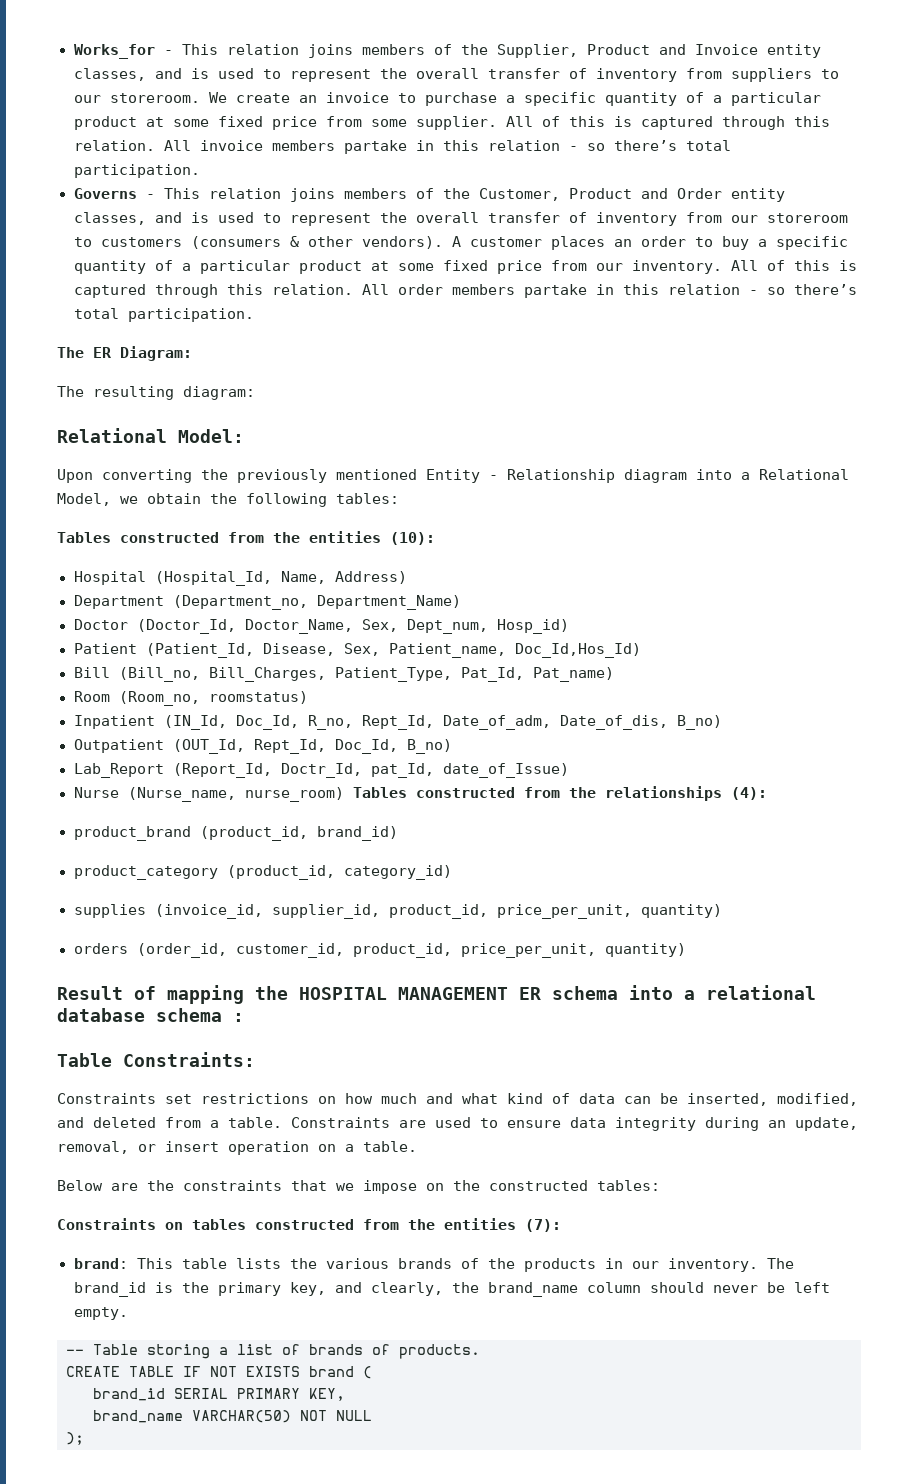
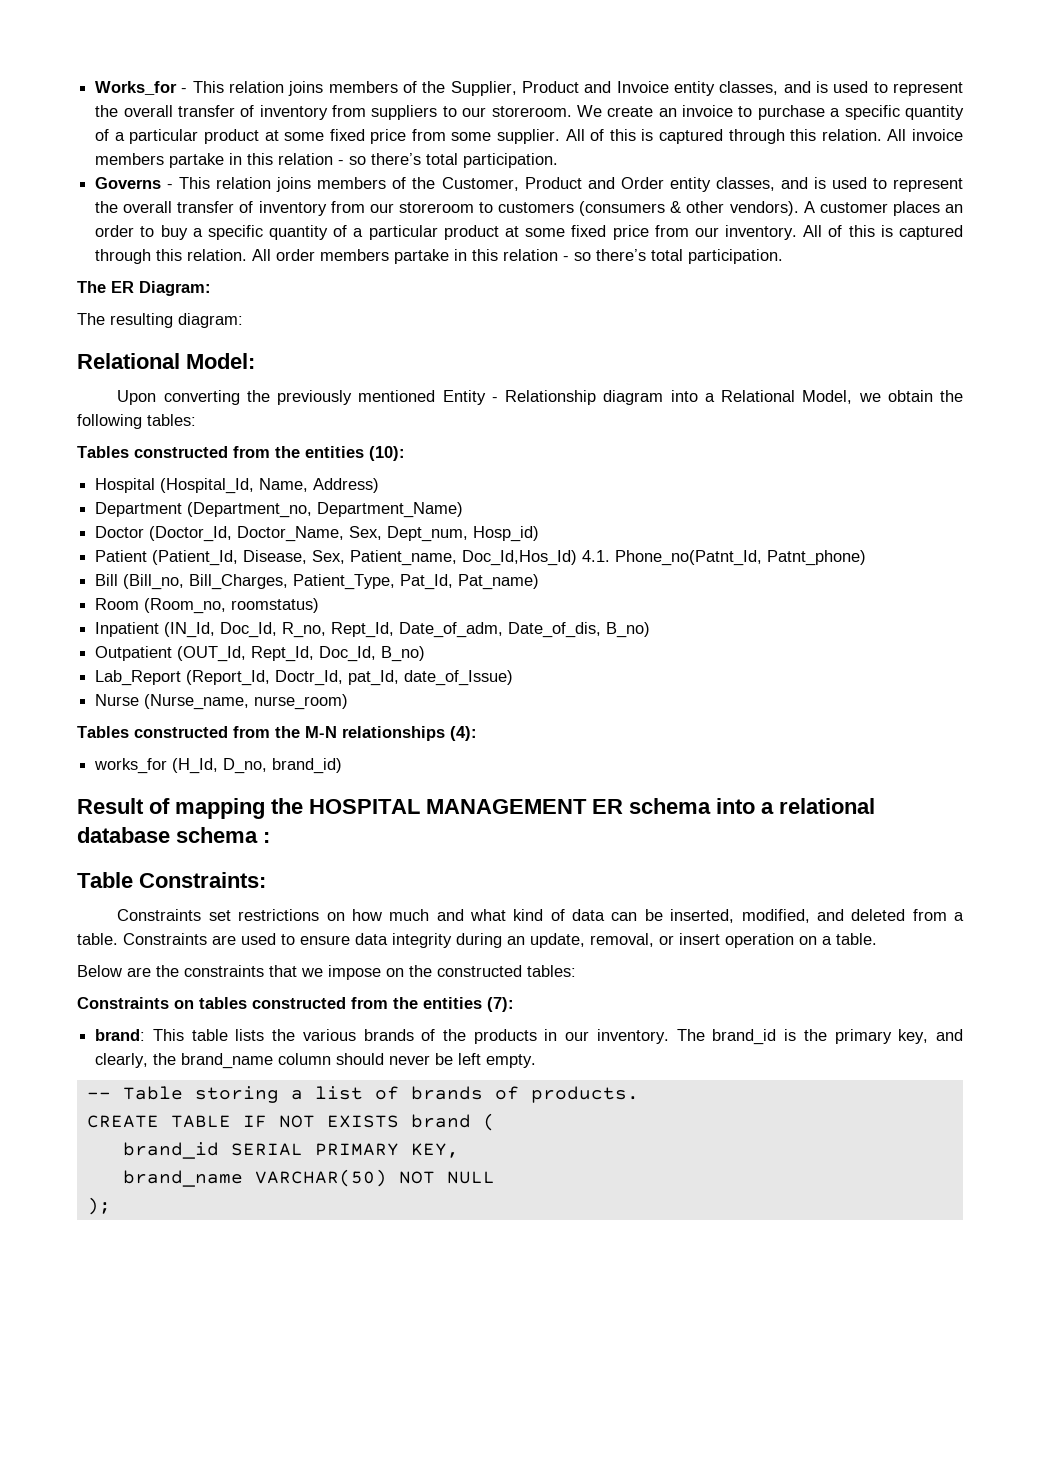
(641, 650) none -> [582,550,867,566] 4.1. Phone_no(Patnt_Id, Patnt_phone)
[352,787,596,798] Tables constructed from the -> [77,726,337,738] // Tables constructed from the M-N
[73,826,398,841] [73,865,452,880] [73,904,722,919] [73,943,686,958] product_brand (product_id, brand_id) // product_category (product_id, category_id) // supplies (invoice_id, supplier_id, product_id, price_per_unit, quantity) // orders (order_id, customer_id, product_id, price_per_unit, quantity) -> [94,758,343,774] works_for (H_Id, D_no, brand_id)

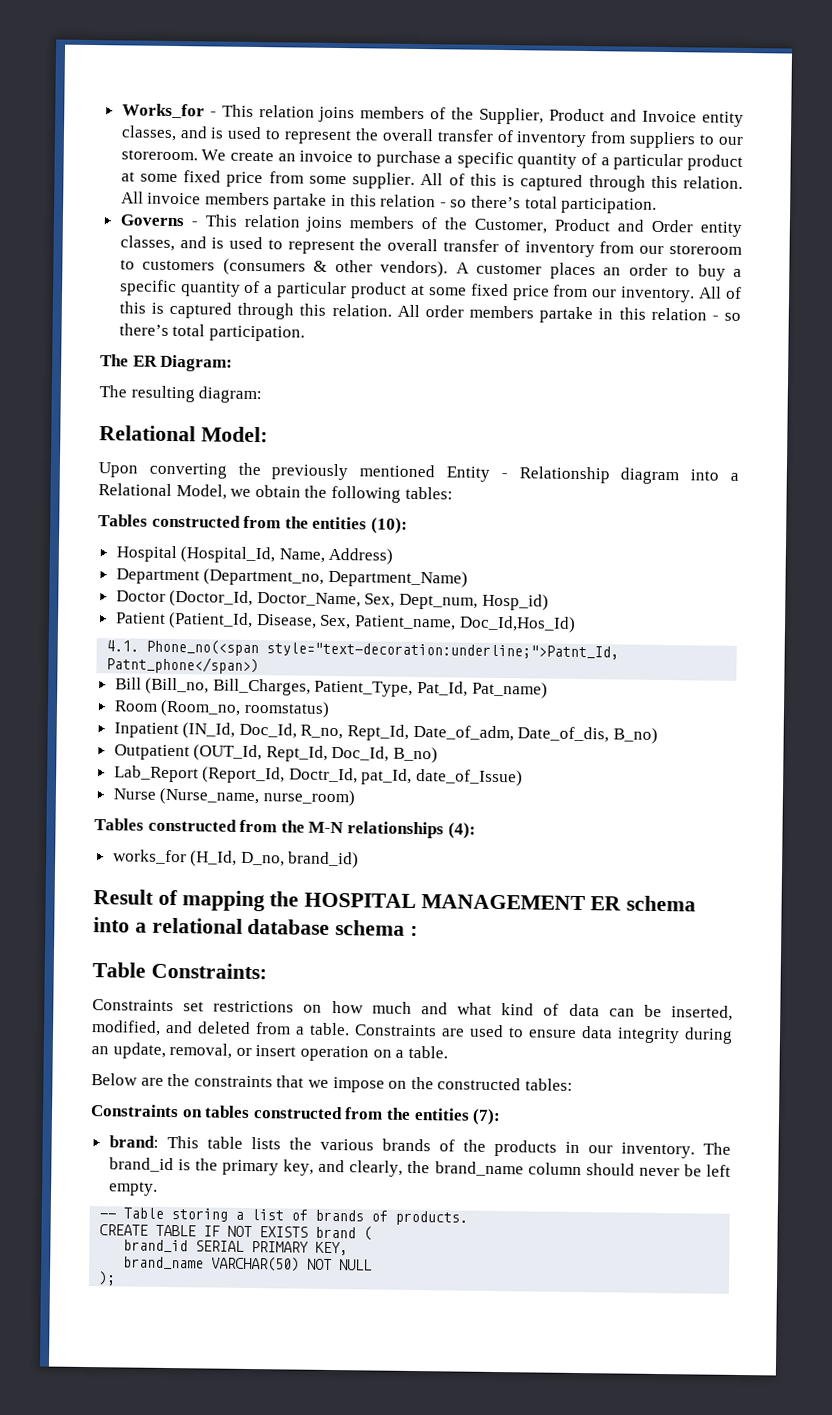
[582,550,867,566] 4.1. Phone_no(Patnt_Id, Patnt_phone) -> [106,639,620,660] [106,656,260,675] // 4.1. Phone_no(<span style="text-decoration:underline;">Patnt_Id, Patnt_phone</span>)

